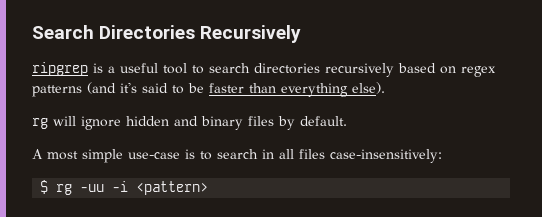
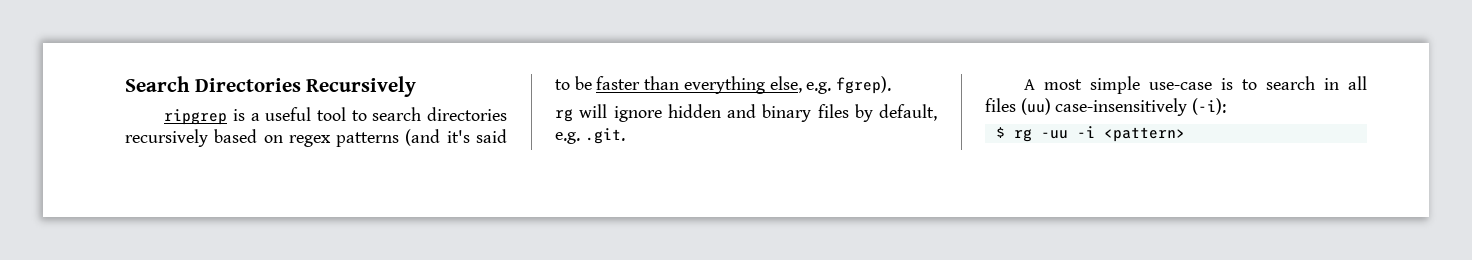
[352,82,385,94] else). -> [769,76,892,94] else, e.g. fgrep).
[300,116,347,126] default. -> [879,104,937,121] [555,128,625,144] default, e.g. .git.
[330,149,442,163] case-insensitively: -> [1020,98,1227,116] (uu) case-insensitively (-i):

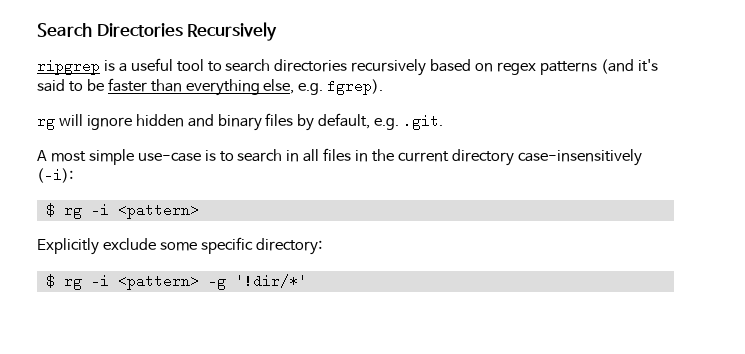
[1020,98,1051,115] (uu) -> [355,149,514,166] in the current directory
[1040,126,1185,142] -uu -i <pattern> -> [90,203,199,219] [37,237,322,255] [45,274,307,290] -i <pattern> // Explicitly exclude some specific directory: // $ rg -i <pattern> -g '!dir/*'

